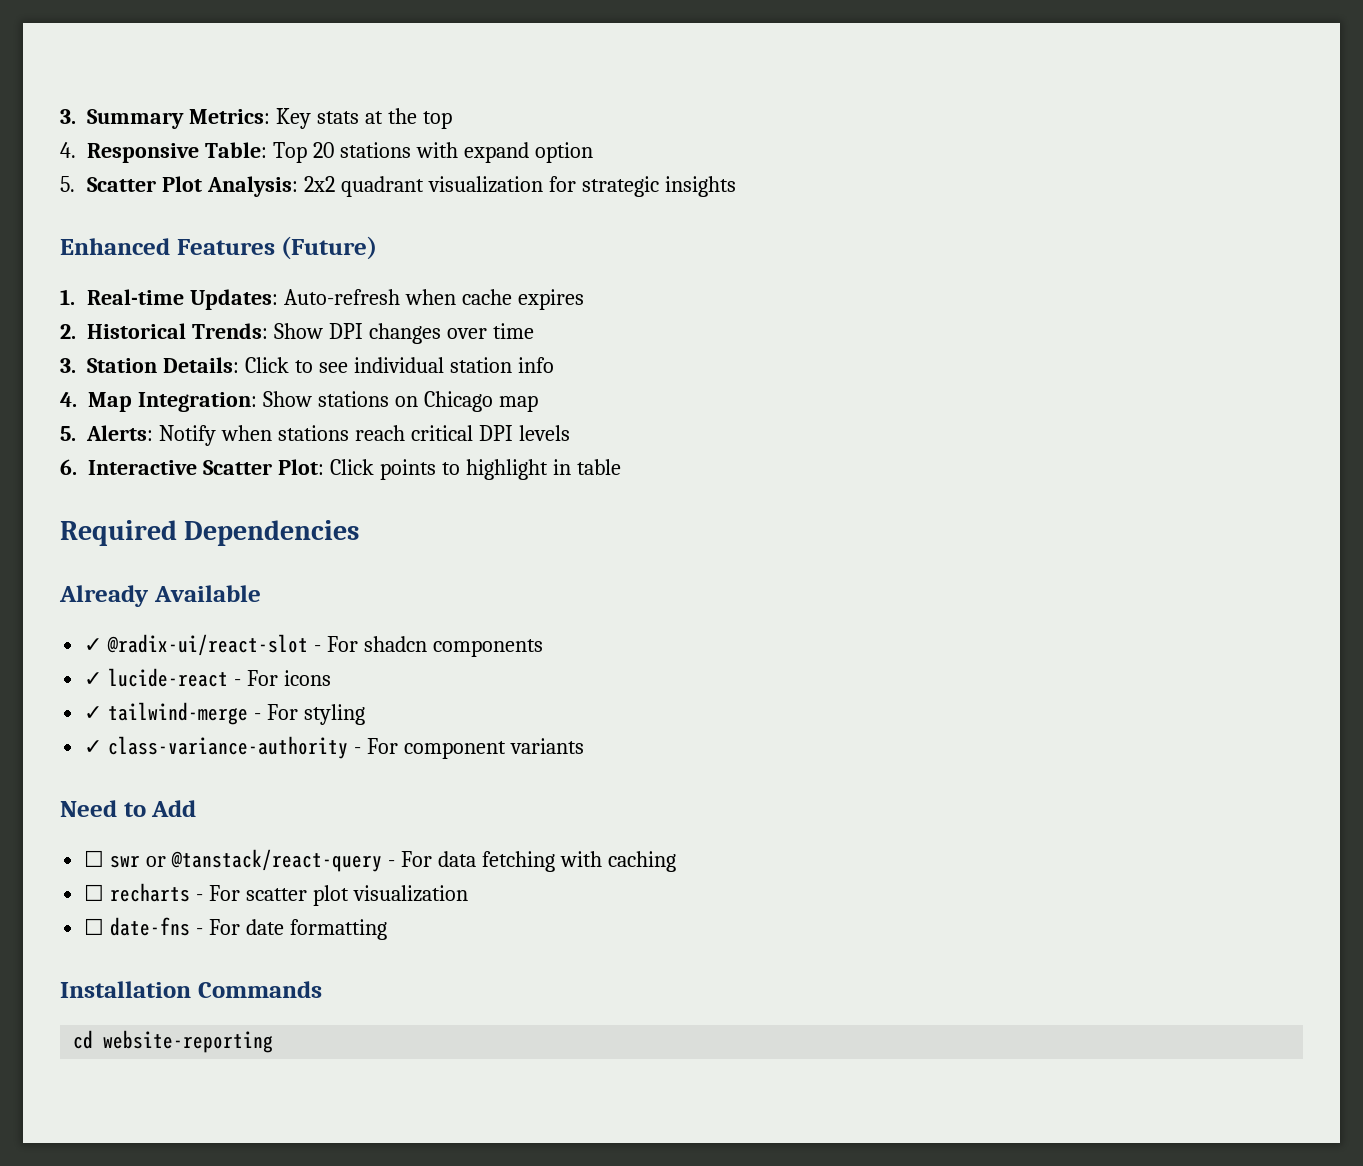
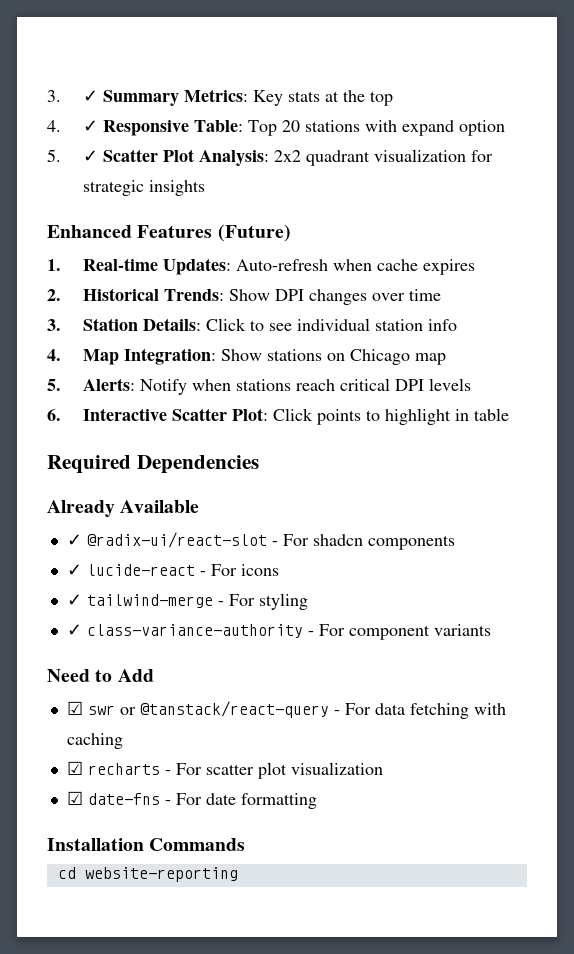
[60,109,76,124] 3. -> [47,90,98,102] 3. ✓
(76, 150) none -> [82,120,98,132] ✓
(75, 184) none -> [82,150,98,162] ✓
[84,850,105,867] ☐ -> [66,701,83,715] ☑
[84,884,105,901] ☐ -> [66,761,83,775] ☑
[84,918,105,935] ☐ -> [66,791,83,805] ☑

